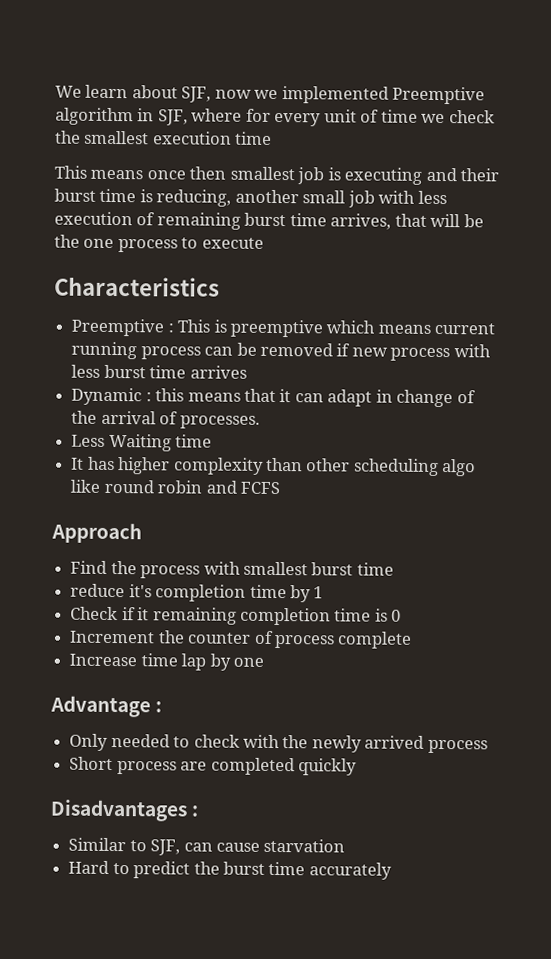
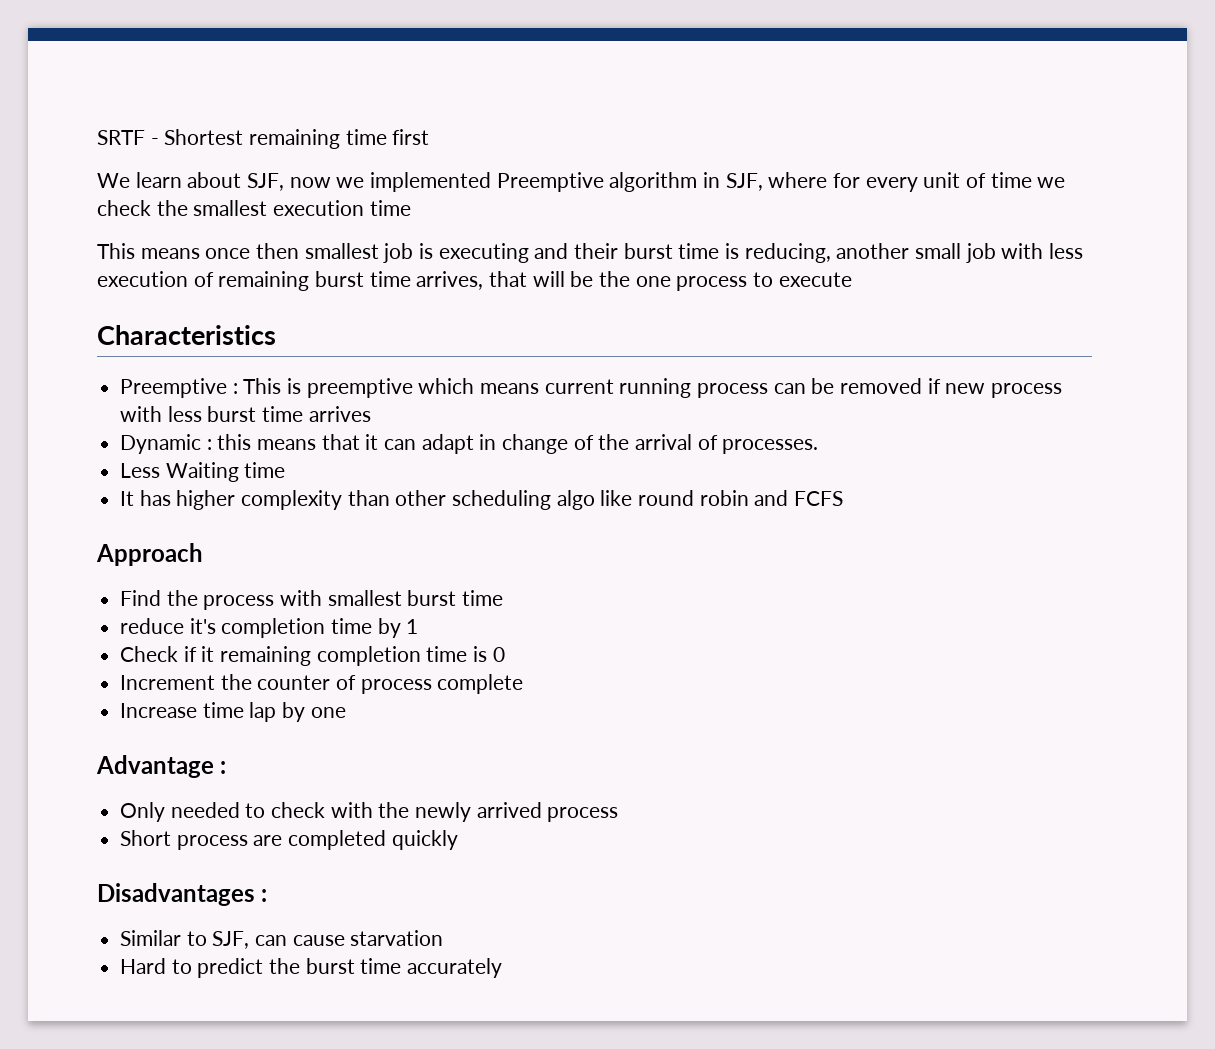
(55, 91) none -> [97,129,430,149] SRTF - Shortest remaining time first //

